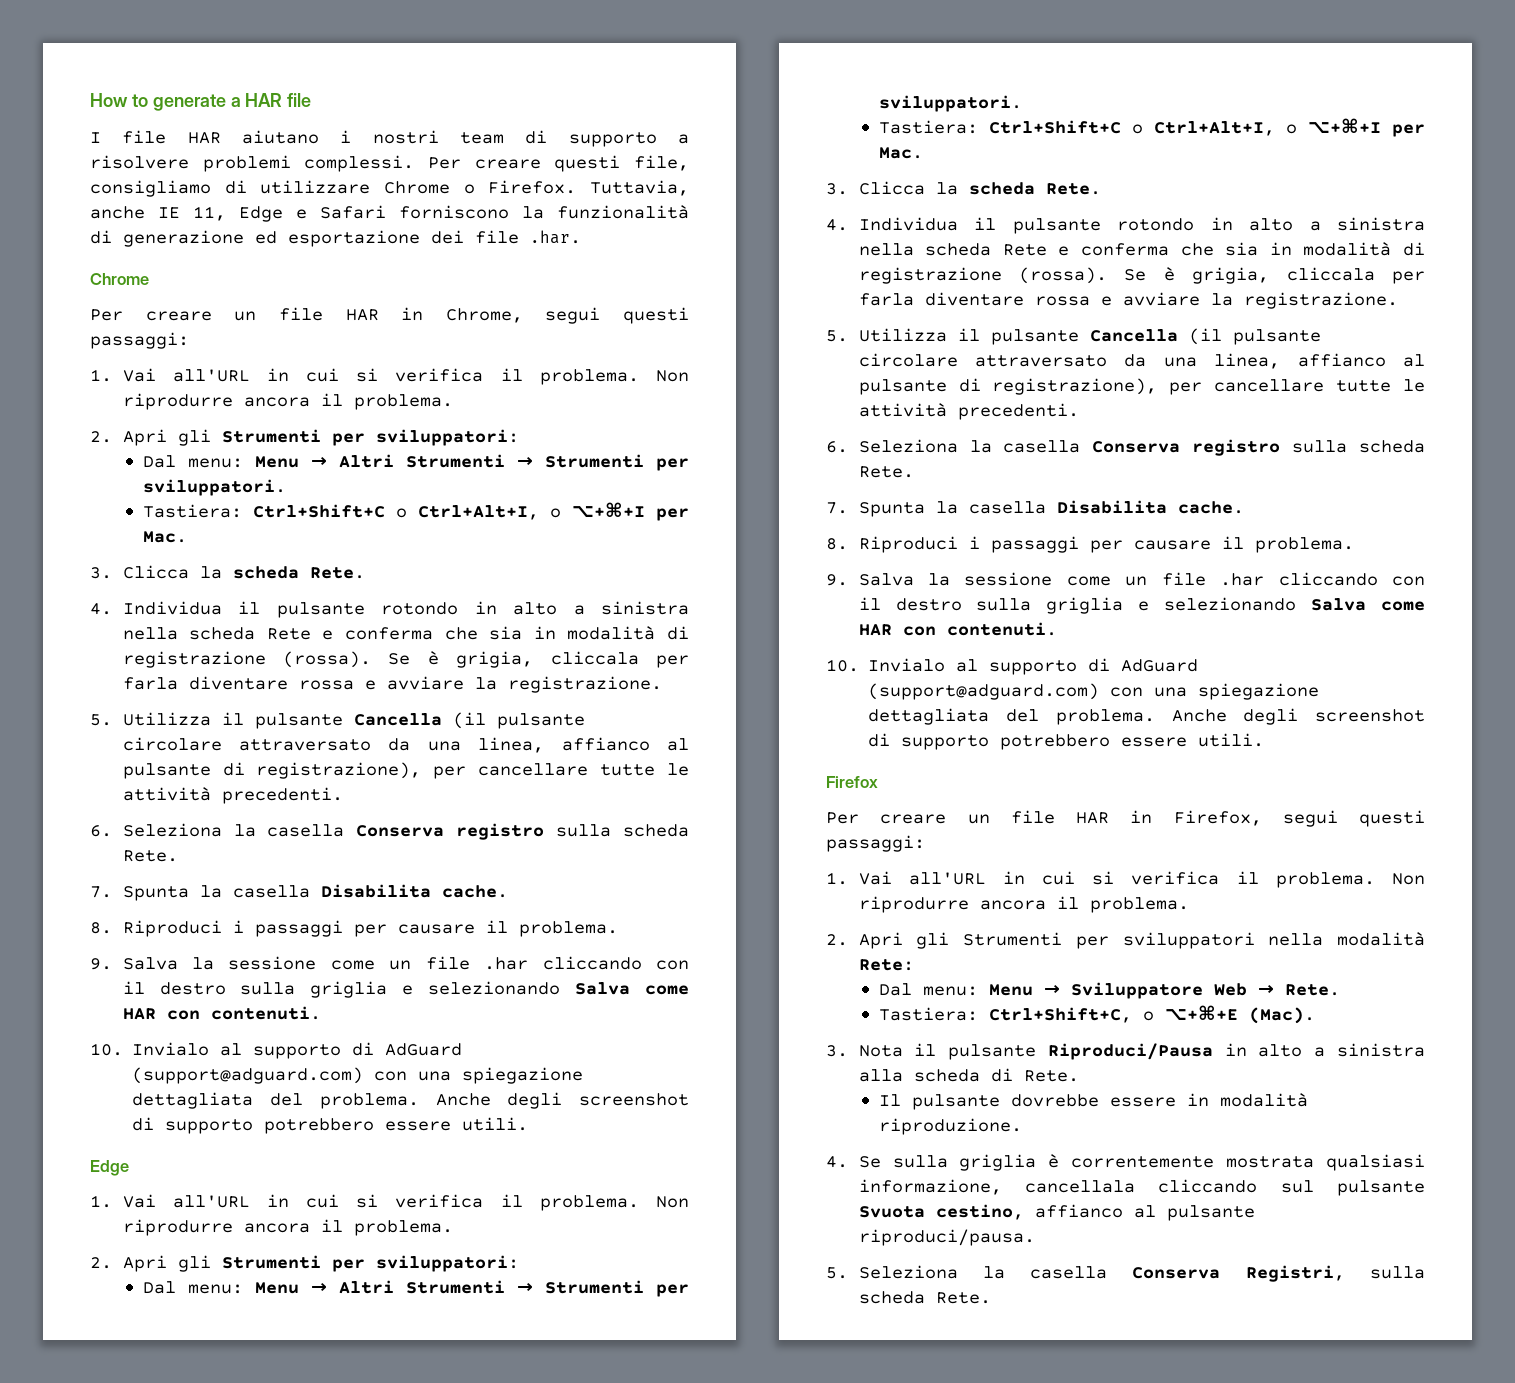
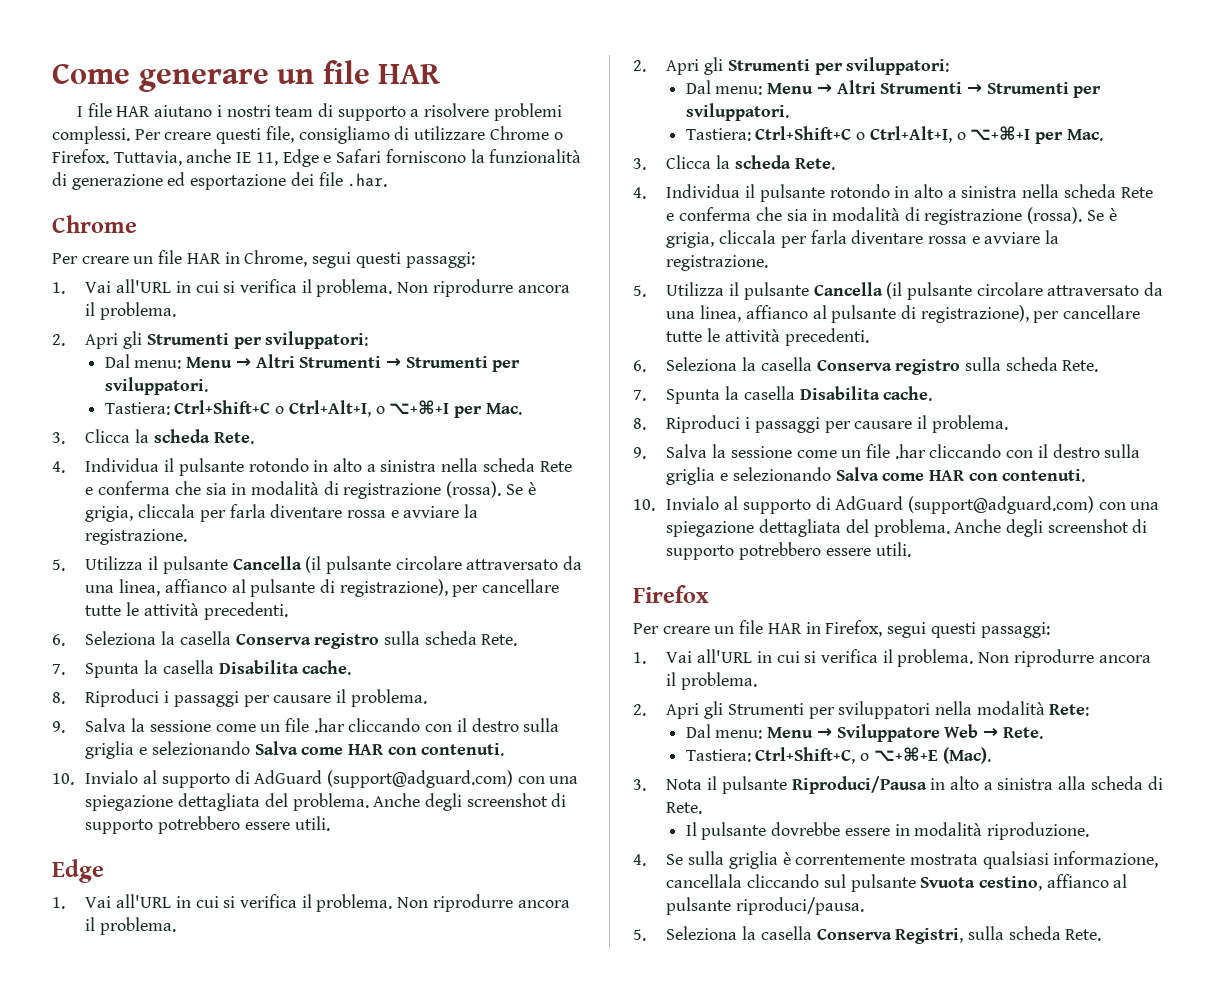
[90,93,312,111] How to generate a HAR file -> [52,60,441,92] Come generare un file HAR

